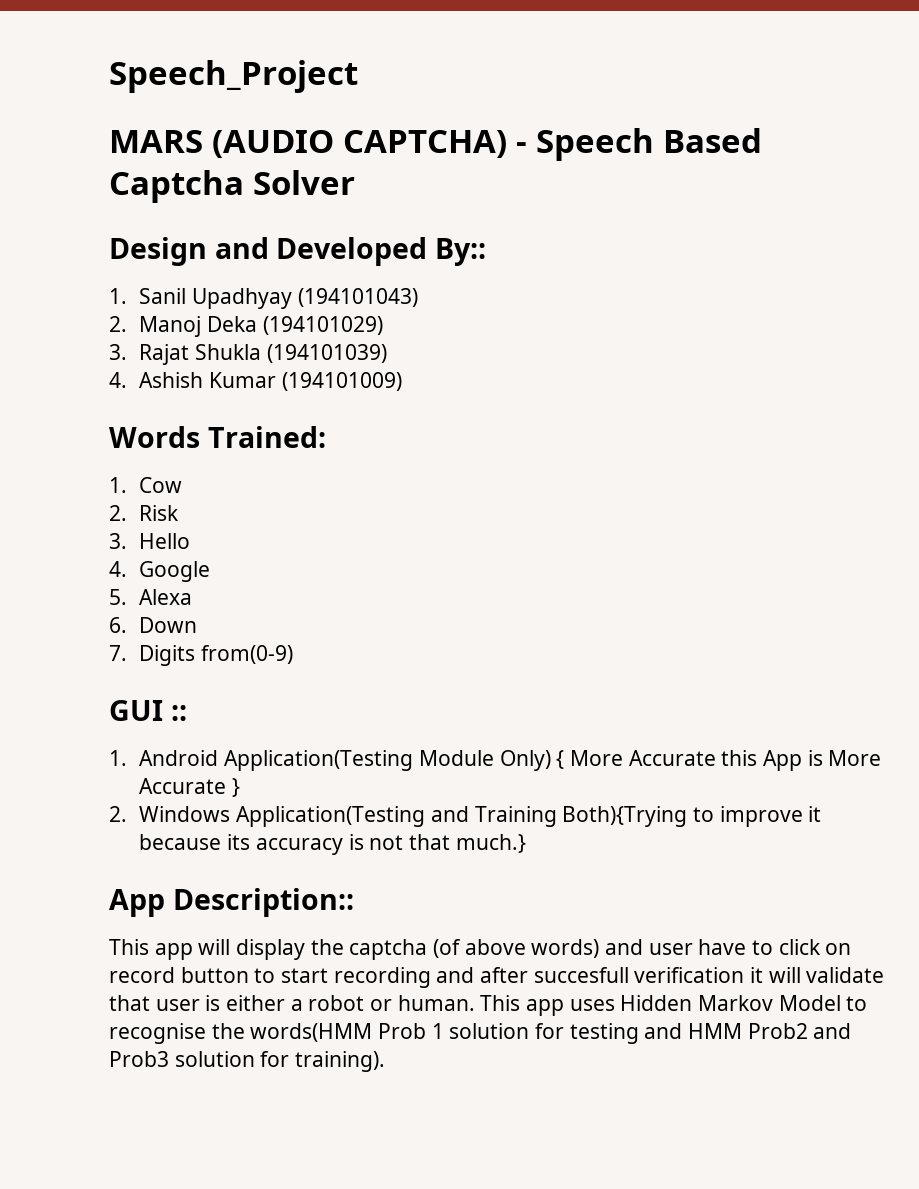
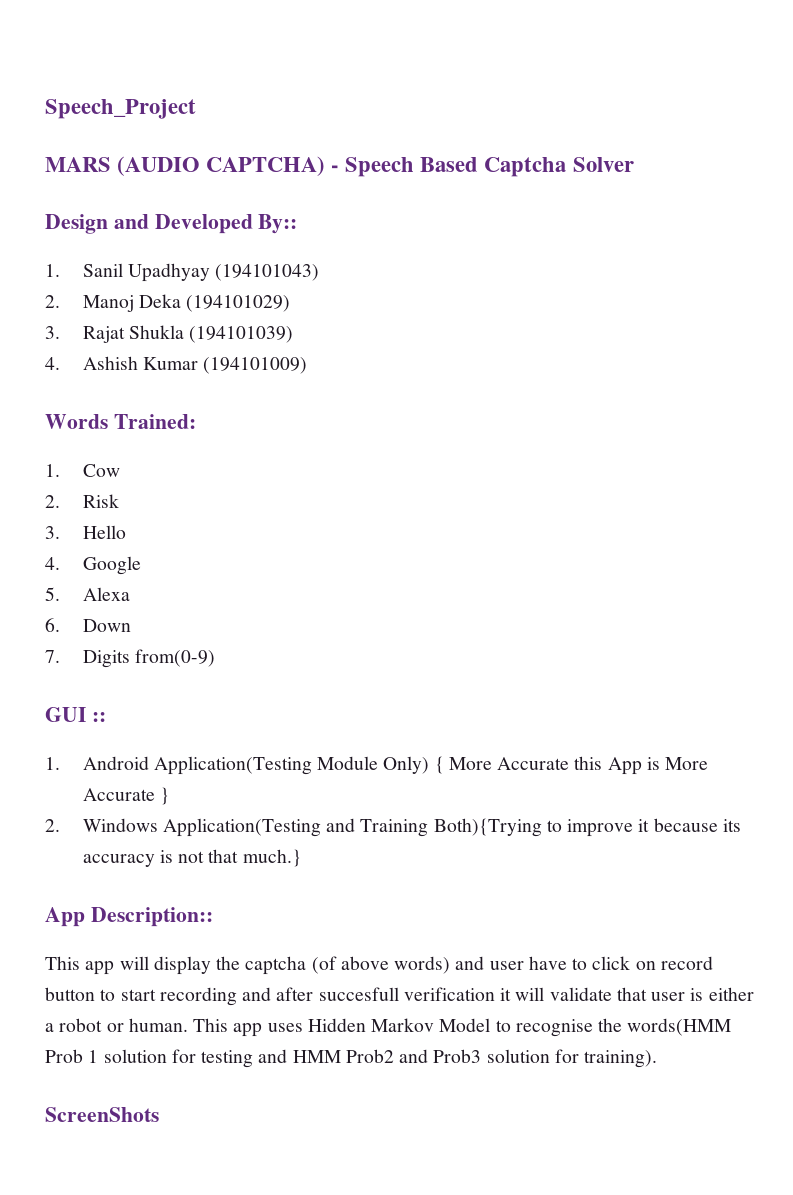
(386, 1061) none -> [45,1107,159,1122] // ScreenShots

